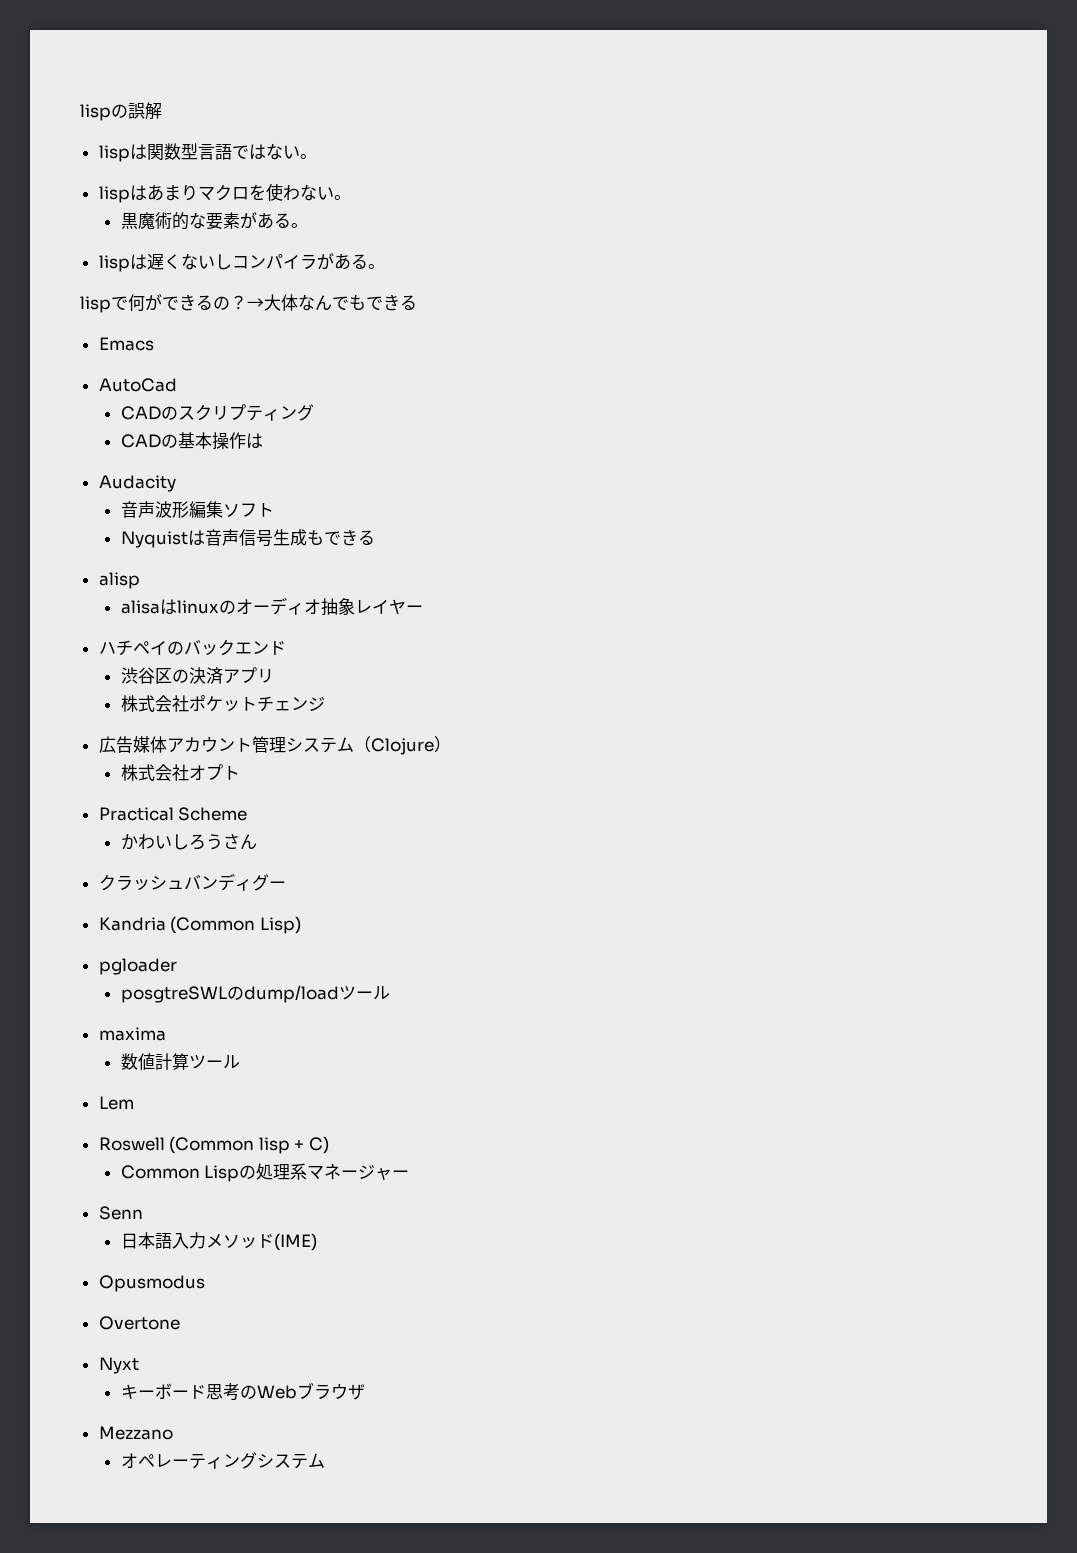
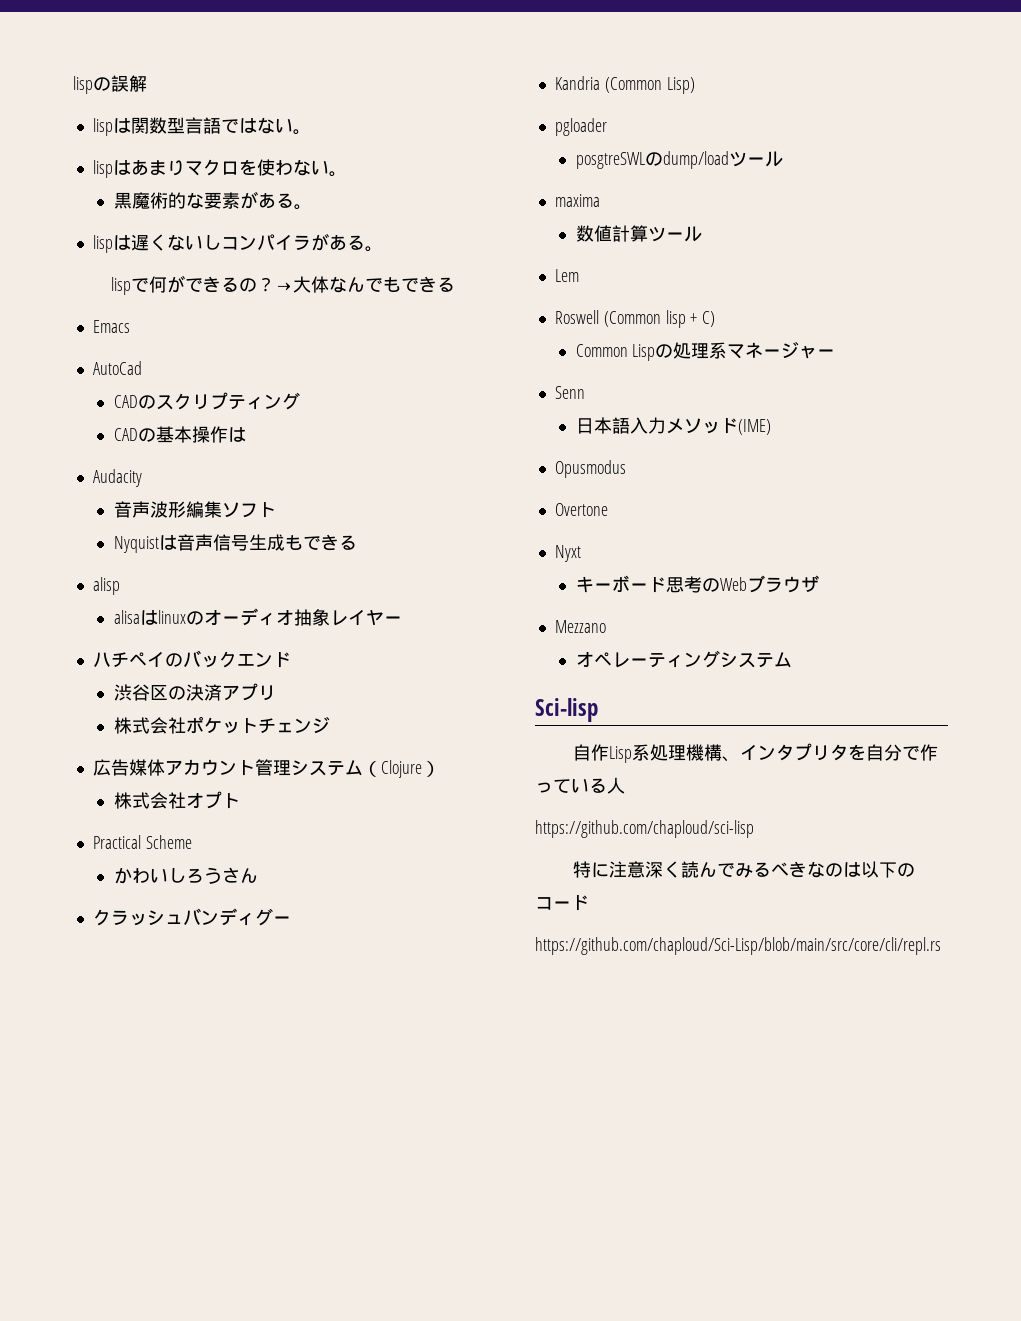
(325, 1460) none -> [535,698,598,722] [573,743,939,763] [535,777,625,794] [535,820,754,838] [573,861,916,878] [535,895,589,911] [535,937,941,955] // Sci-lisp // 自作Lisp系処理機構、インタプリタを自分で作っている人 // https://github.com/chaploud/sci-lisp // 特に注意深く読んでみるべきなのは以下のコード // https://github.com/chaploud/Sci-Lisp/blob/main/src/core/cli/repl.rs

